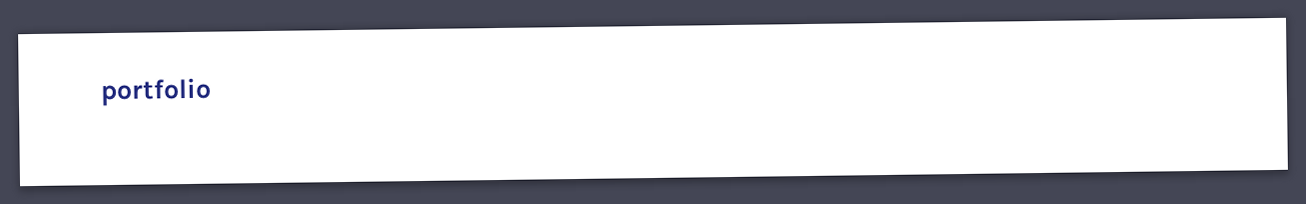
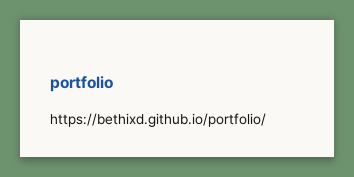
(211, 92) none -> [50,113,266,127] // https://bethixd.github.io/portfolio/

